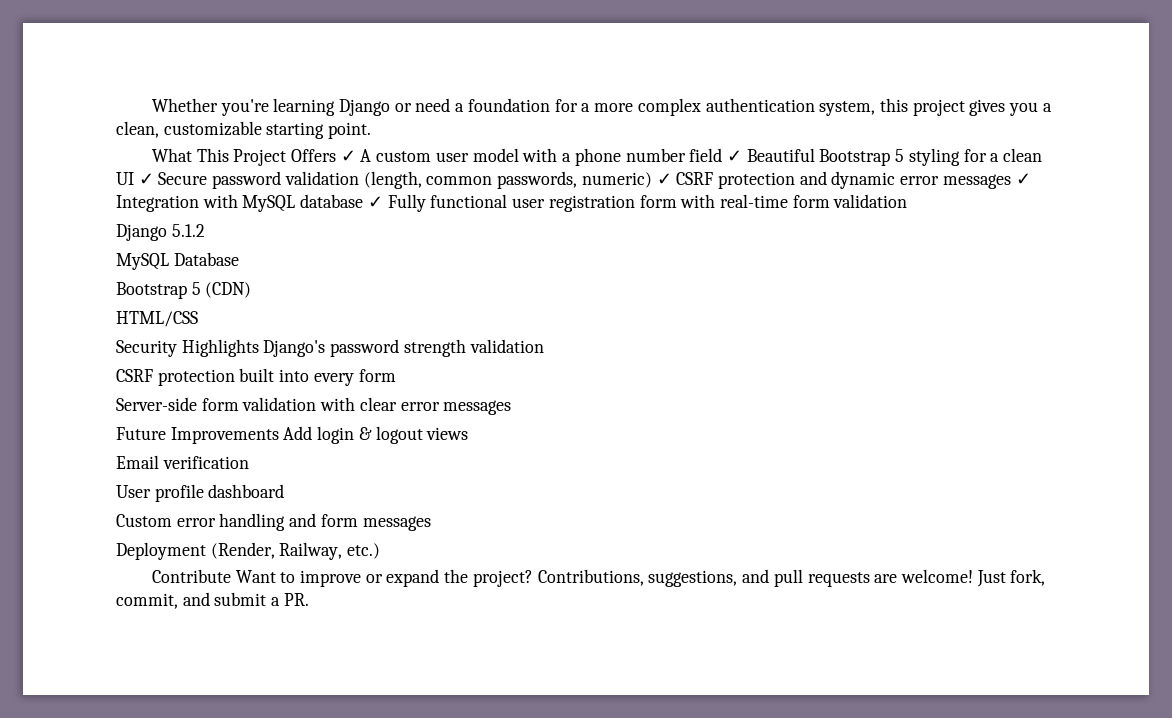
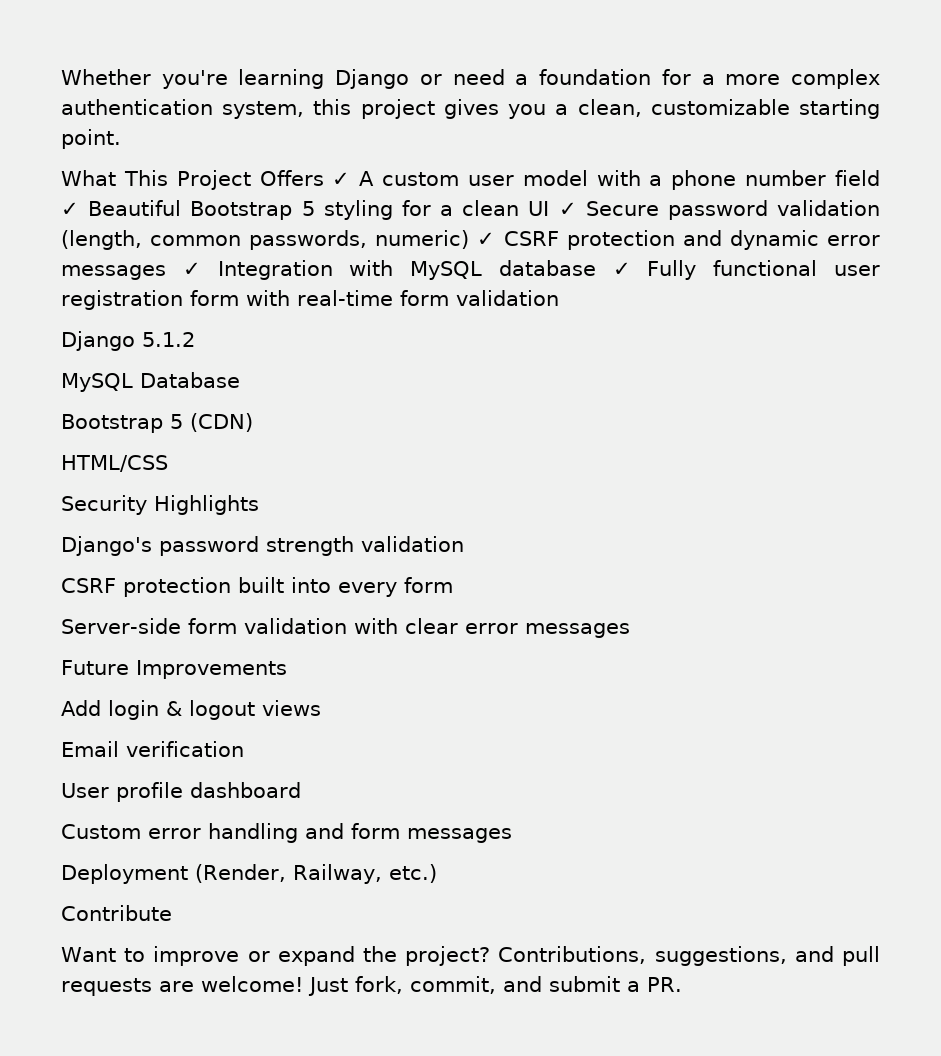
(259, 348) none -> (259, 505) //
(279, 435) none -> (287, 669) //
(231, 576) none -> (172, 913) //

